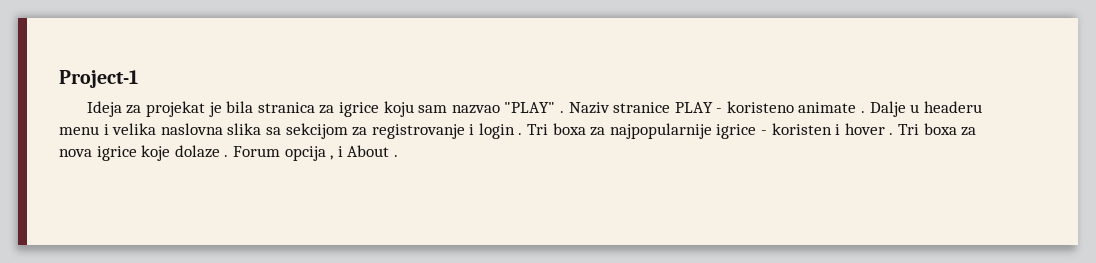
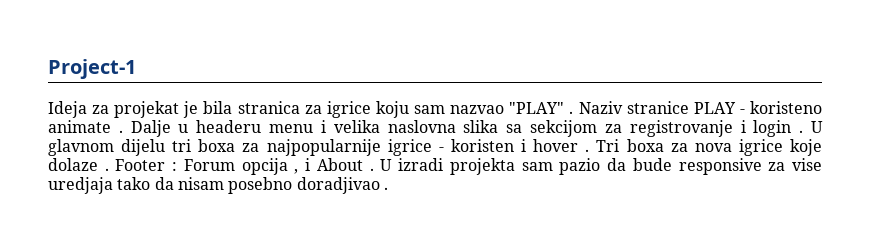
[527,124,549,135] Tri -> [811,121,824,133] [48,139,192,156] U glavnom dijelu tri
(229, 156) none -> [115,159,178,171] Footer :
(398, 156) none -> [380,158,822,175] [48,177,388,194] U izradi projekta sam pazio da bude responsive za vise uredjaja tako da nisam posebno doradjivao .

